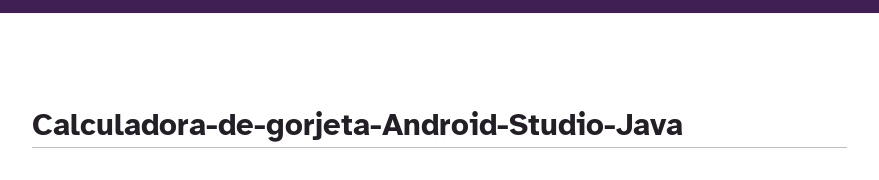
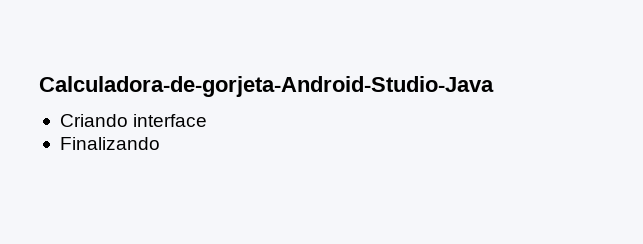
(683, 126) none -> [59,114,208,127] [59,137,160,150] // Criando interface // Finalizando

